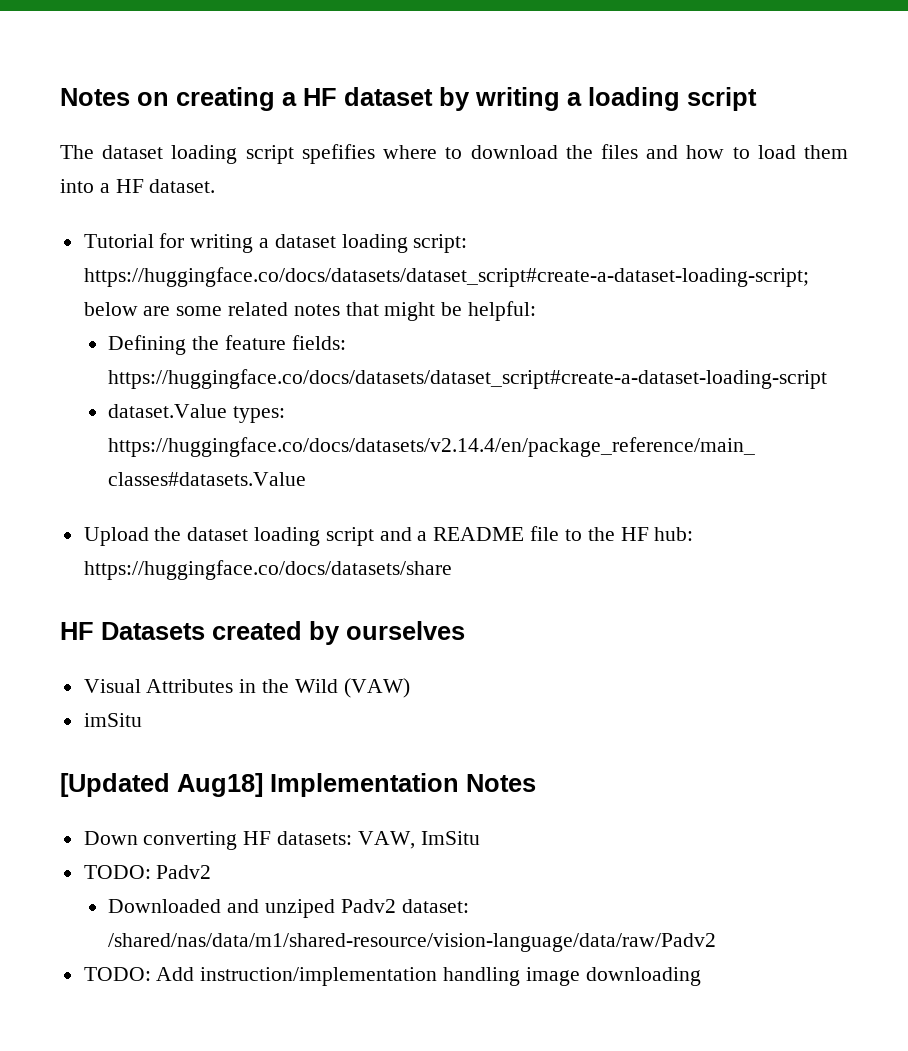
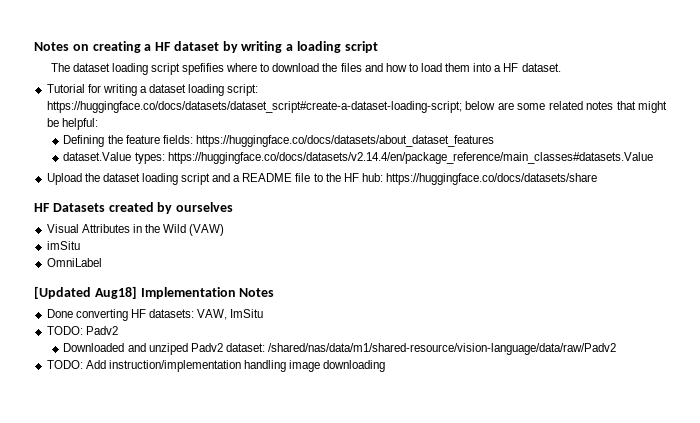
[108,369,828,389] https://huggingface.co/docs/datasets/dataset_script#create-a-dataset-loading-script -> [195,135,494,147] https://huggingface.co/docs/datasets/about_dataset_features
(142, 720) none -> [46,258,102,267] // OmniLabel
[83,831,138,845] Down -> [46,309,73,318] Done

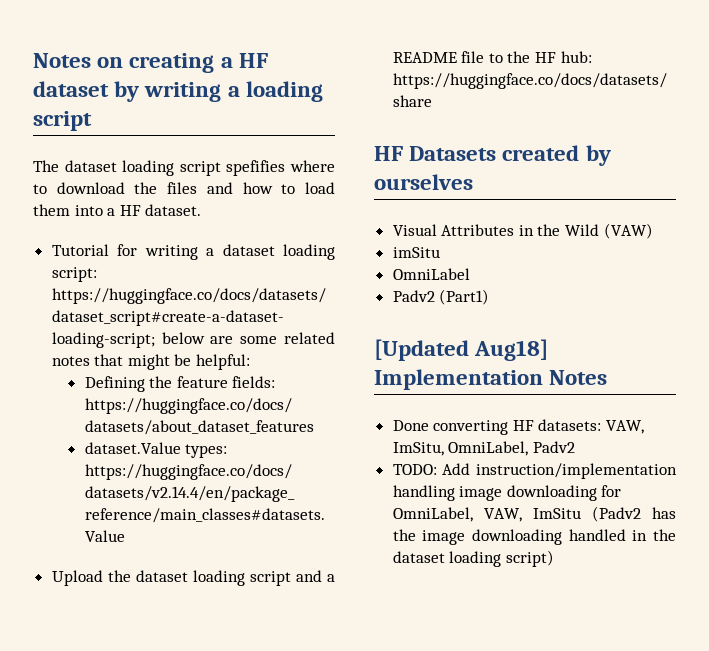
(102, 262) none -> [392,289,490,305] // Padv2 (Part1)
[230,309,264,318] [46,326,118,335] [63,343,616,355] ImSitu // TODO: Padv2 // Downloaded and unziped Padv2 dataset: /shared/nas/data/m1/shared-resource/vision-language/data/raw/Padv2 -> [392,441,575,456] ImSitu, OmniLabel, Padv2
(386, 366) none -> [601,485,622,497] [392,506,676,522] [392,529,676,545] [392,550,554,567] for OmniLabel, VAW, ImSitu (Padv2 has the image downloading handled in the dataset loading script)

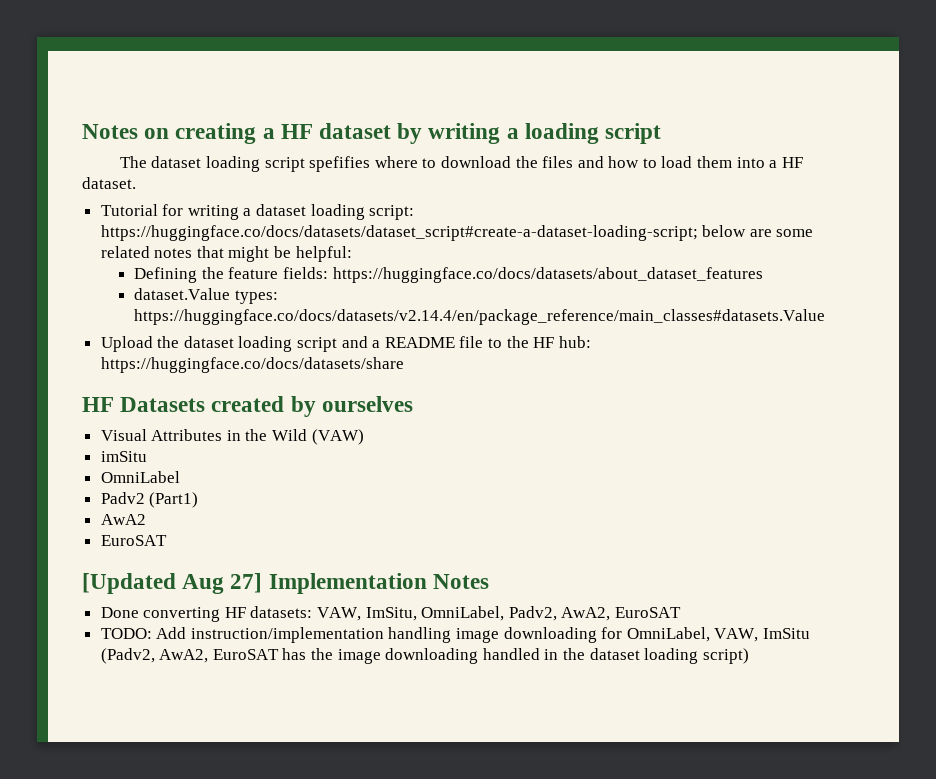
(490, 297) none -> [100,514,146,525] [100,535,167,546] // AwA2 // EuroSAT
[474,339,549,361] Aug18] -> [182,573,263,594] Aug 27]
[532,441,575,453] Padv2 -> [508,606,682,621] Padv2, AwA2, EuroSAT
[591,506,641,522] (Padv2 -> [100,648,279,664] (Padv2, AwA2, EuroSAT

